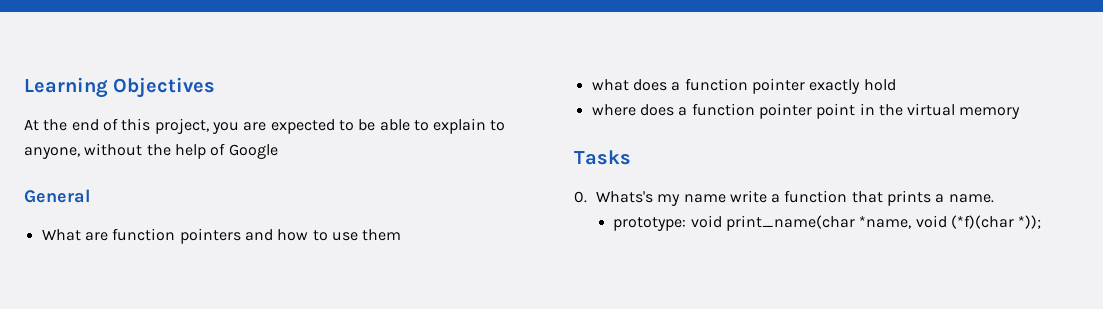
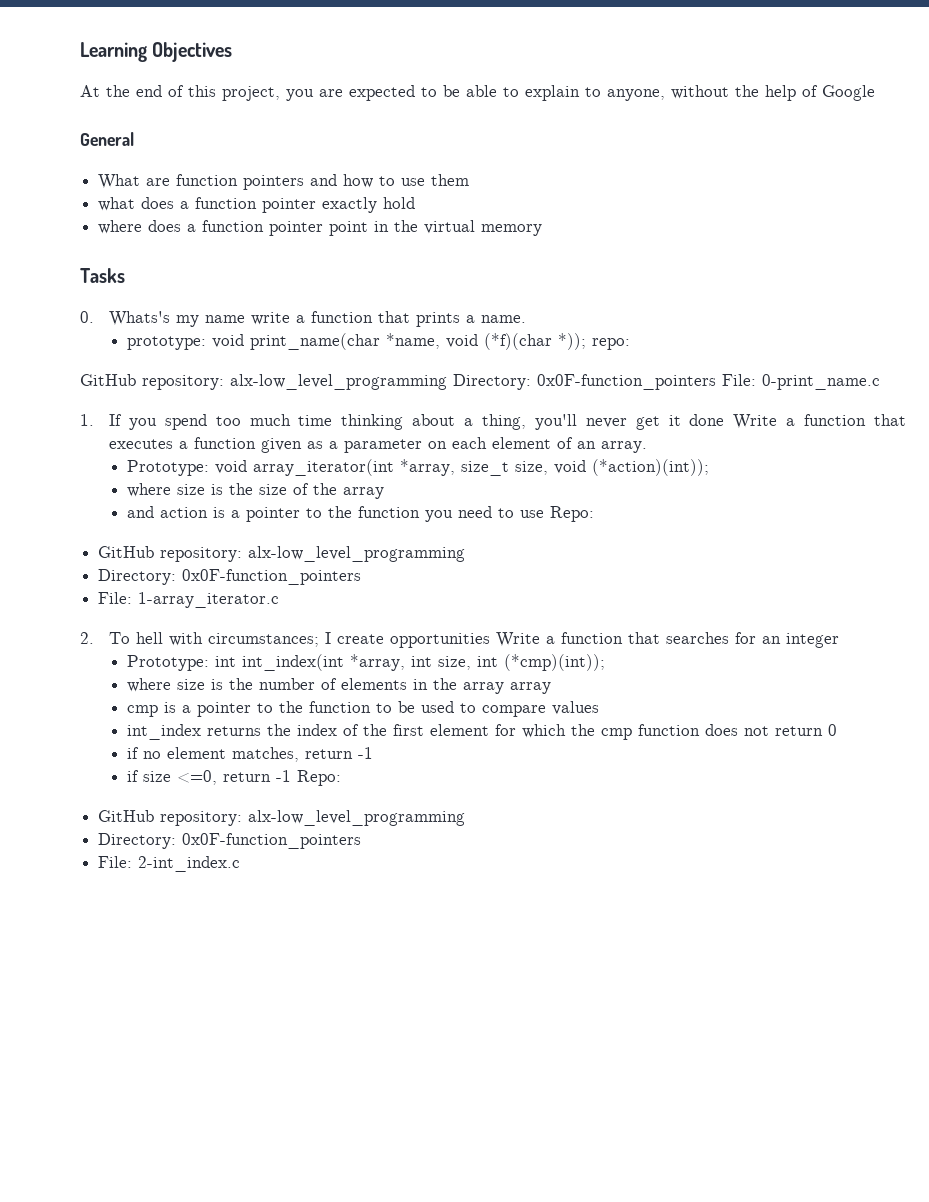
(1042, 222) none -> [592,338,631,350] [80,374,880,390] [80,414,906,430] [108,437,647,453] [127,459,710,476] [127,483,385,499] [127,506,595,522] [98,546,466,562] [98,569,362,585] [98,592,280,608] [80,632,839,648] [127,654,606,671] [127,678,552,694] [127,701,600,717] [127,724,838,740] [127,747,374,762] [127,770,342,786] [98,810,466,826] [98,833,362,849] [98,856,241,872] repo: // GitHub repository: alx-low_level_programming Directory: 0x0F-function_pointers File: 0-print_name.c // 1. If you spend too much time thinking about a thing, you'll never get it done Write a function that executes a function given as a parameter on each element of an array. // Prototype: void array_iterator(int *array, size_t size, void (*action)(int)); // where size is the size of the array // and action is a pointer to the function you need to use Repo: // GitHub repository: alx-low_level_programming // Directory: 0x0F-function_pointers // File: 1-array_iterator.c // 2. To hell with circumstances; I create opportunities Write a function that searches for an integer // Prototype: int int_index(int *array, int size, int (*cmp)(int)); // where size is the number of elements in the array array // cmp is a pointer to the function to be used to compare values // int_index returns the index of the first element for which the cmp function does not return 0 // if no element matches, return -1 // if size <=0, return -1 Repo: // GitHub repository: alx-low_level_programming // Directory: 0x0F-function_pointers // File: 2-int_index.c

